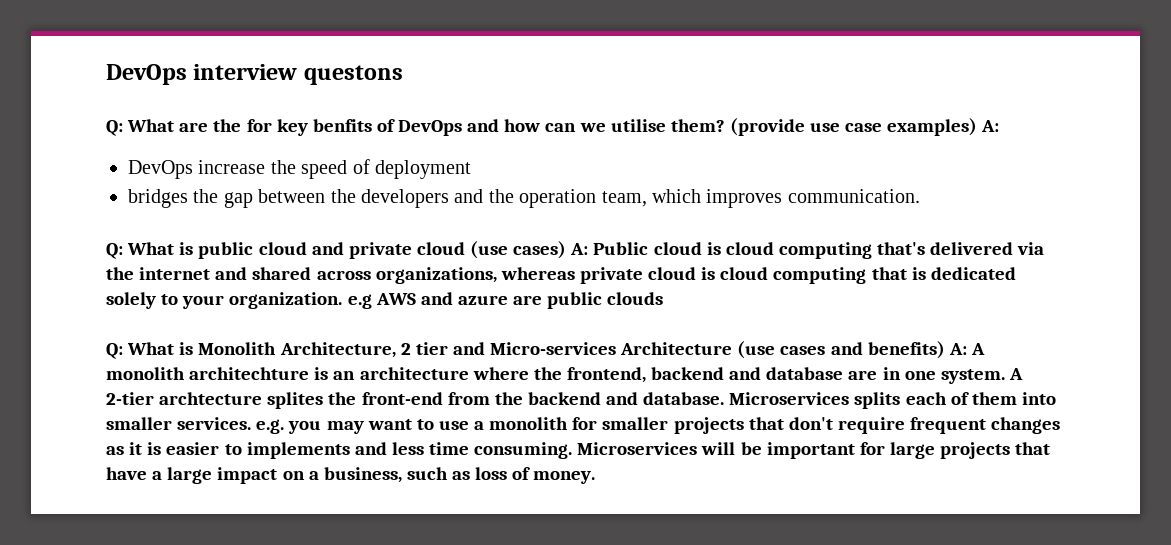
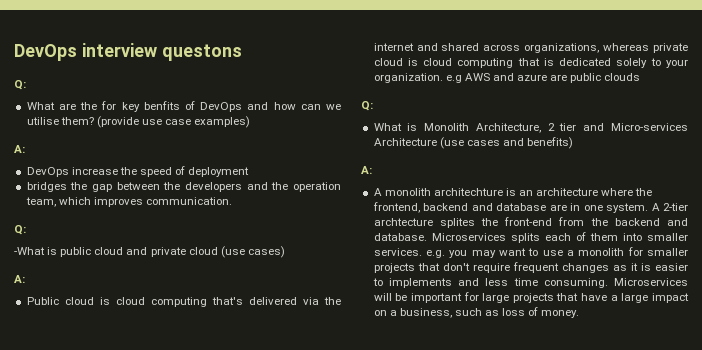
(123, 128) none -> (26, 85) //
(978, 127) none -> (251, 122) //
[127,242,175,255] What -> [14,247,45,255] // -What
[570,243,589,255] A: -> [14,275,25,283] // A: //
(123, 351) none -> (373, 106) //
[948,343,967,355] A: -> [361,166,372,174] // A: //

